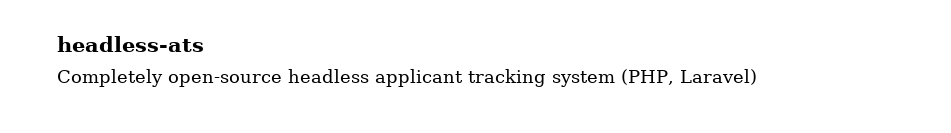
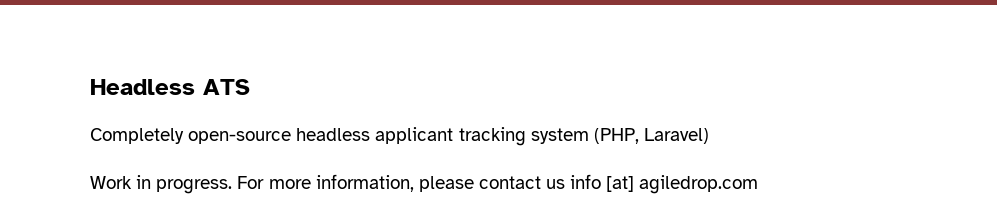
[57,36,204,52] headless-ats -> [90,79,250,95] Headless ATS
(757, 77) none -> [90,174,759,194] // Work in progress. For more information, please contact us info [at] agiledrop.com

